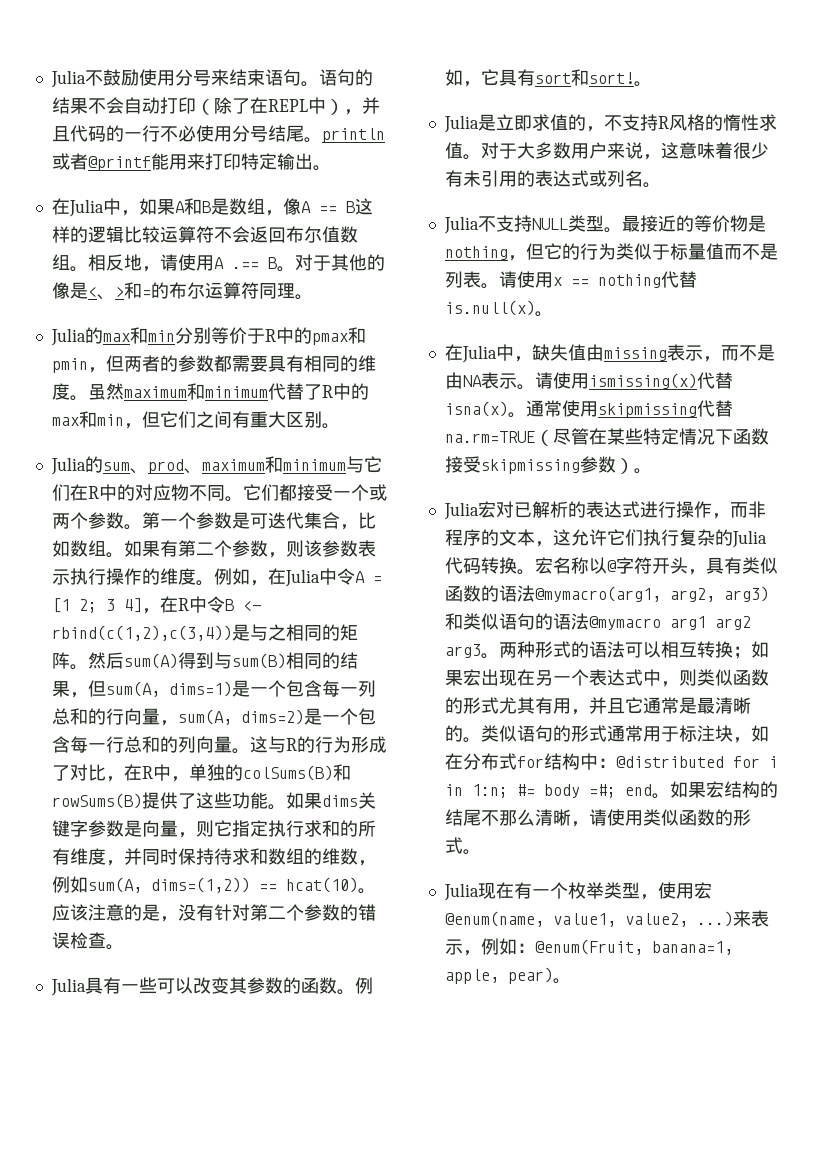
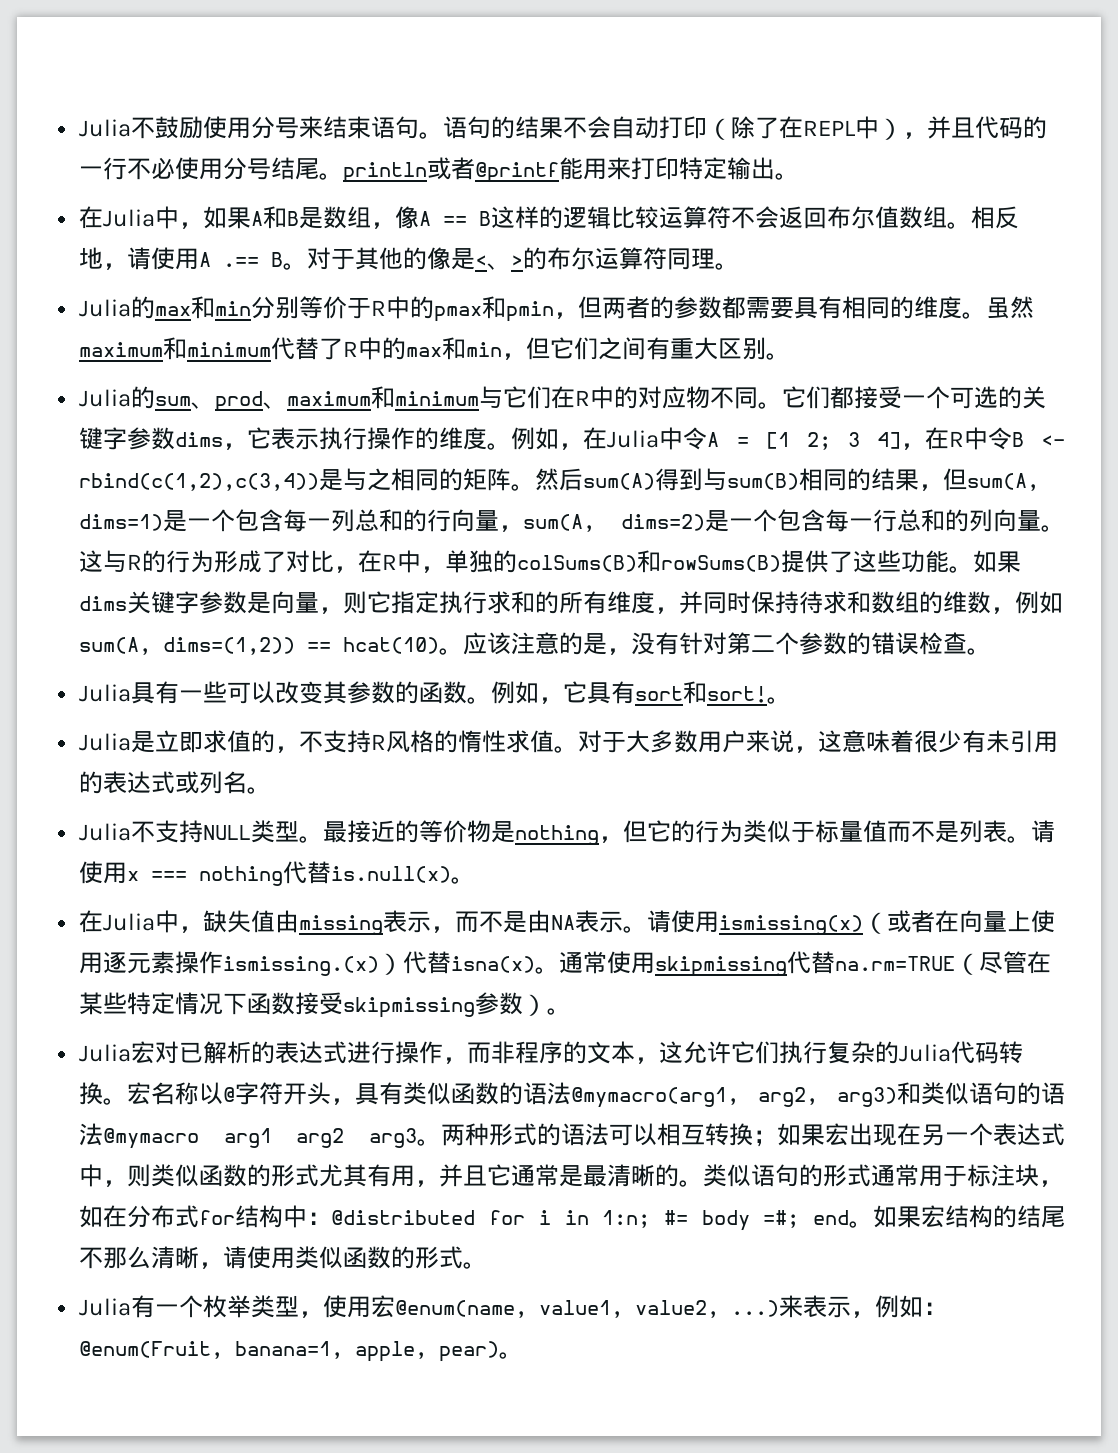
[123,282,151,299] 和= -> (524, 261) none
[368,484,387,501] [51,512,376,530] [51,540,358,558] 或两个参数。第一个参数是可迭代集合，比如数组。如果有第二个参数，则该参数 -> [950,386,1047,409] [79,427,272,450] 可选的关键字参数dims，它
[570,279,589,286] == -> [151,871,188,881] ===
(697, 381) none -> [863,910,1056,934] [79,951,404,976] （或者在向量上使用逐元素操作ismissing.(x)）
[477,882,514,899] 现在 -> (132, 1307) none

